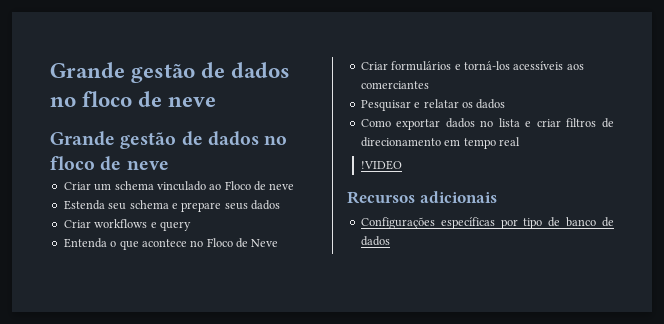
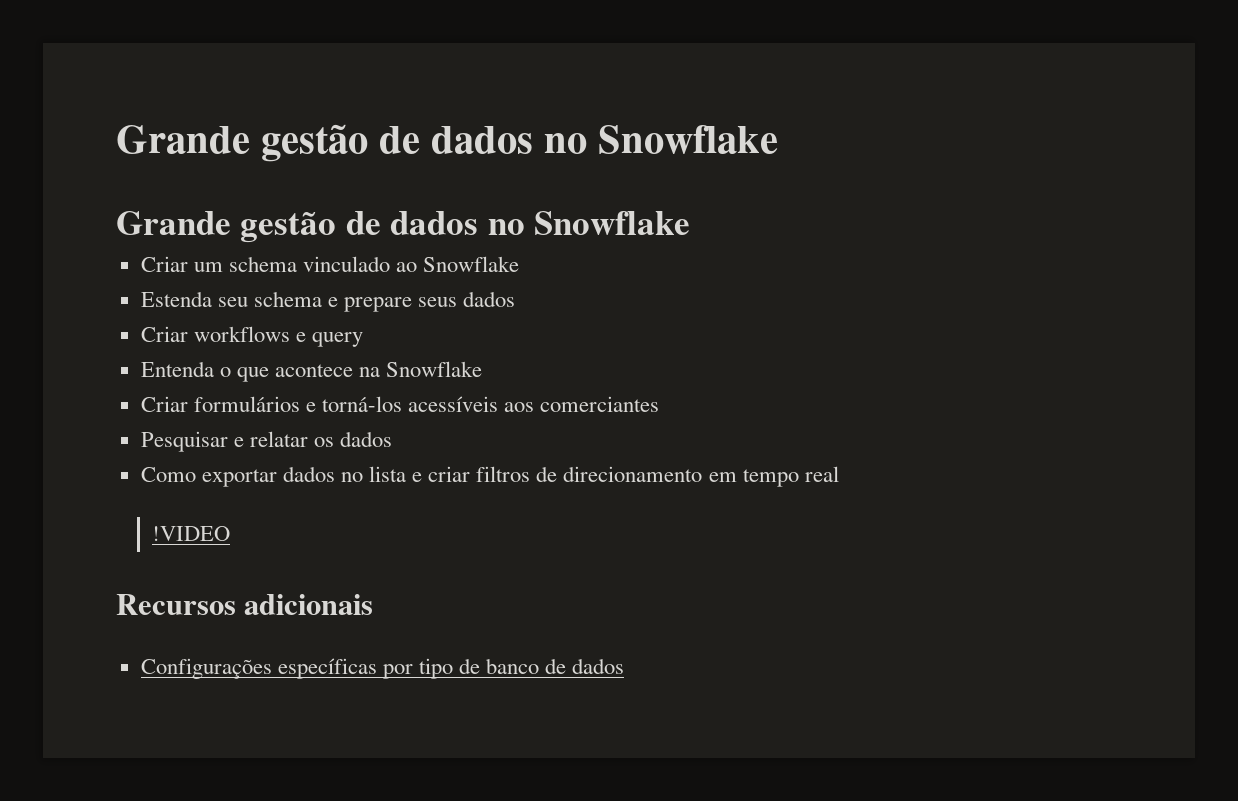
[50,62,291,83] [50,91,217,107] [50,131,288,149] [50,156,169,171] Grande gestão de dados no floco de neve // Grande gestão de dados no floco de neve -> [116,124,778,162] [116,211,691,243] Grande gestão de dados no Snowflake // Grande gestão de dados no Snowflake
[224,181,295,191] Floco de neve -> [423,256,520,272] Snowflake
[190,238,279,248] no Floco de Neve -> [359,361,483,377] na Snowflake

